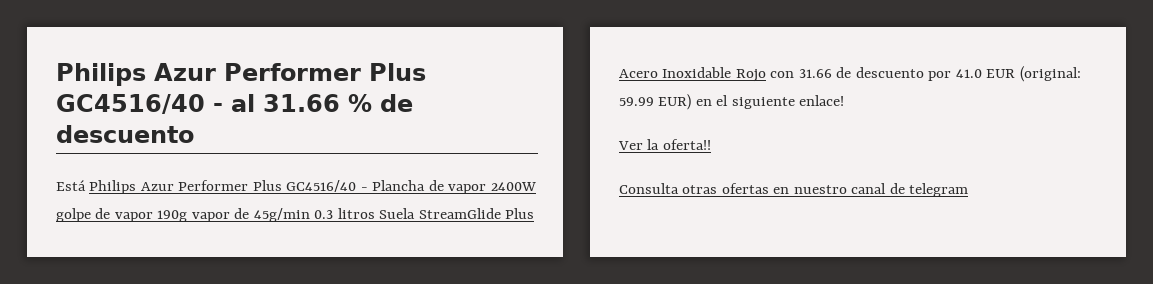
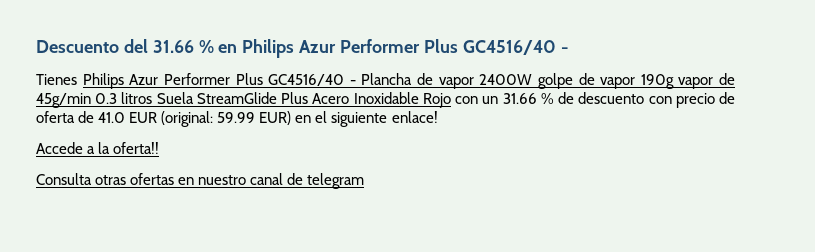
[56,63,426,86] [56,94,413,114] [56,125,194,143] [56,180,86,191] Philips Azur Performer Plus GC4516/40 - al 31.66 % de descuento // Está -> [36,39,569,58] [36,74,77,85] Descuento del 31.66 % en Philips Azur Performer Plus GC4516/40 - // Tienes
[798,67,952,81] 31.66 de descuento por -> [482,92,736,108] [36,111,95,123] un 31.66 % de descuento con precio de oferta de
[618,141,643,150] Ver -> [36,142,96,154] Accede a

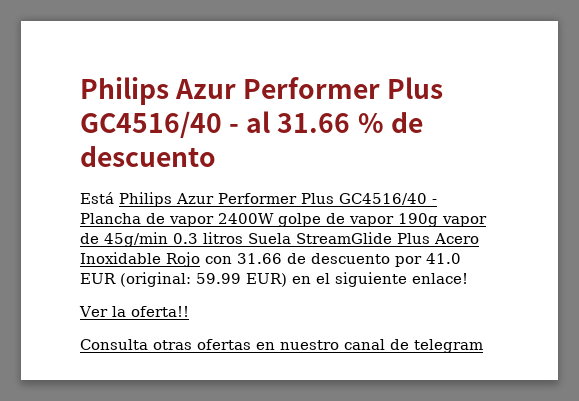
[36,39,569,58] [36,74,77,85] Descuento del 31.66 % en Philips Azur Performer Plus GC4516/40 - // Tienes -> [80,77,444,105] [80,111,423,138] [80,146,216,167] [80,192,114,204] Philips Azur Performer Plus GC4516/40 - al 31.66 % de descuento // Está
[482,92,736,108] [36,111,95,123] un 31.66 % de descuento con precio de oferta de -> [237,253,422,267] 31.66 de descuento por
[36,142,96,154] Accede a -> [79,306,108,317] Ver

